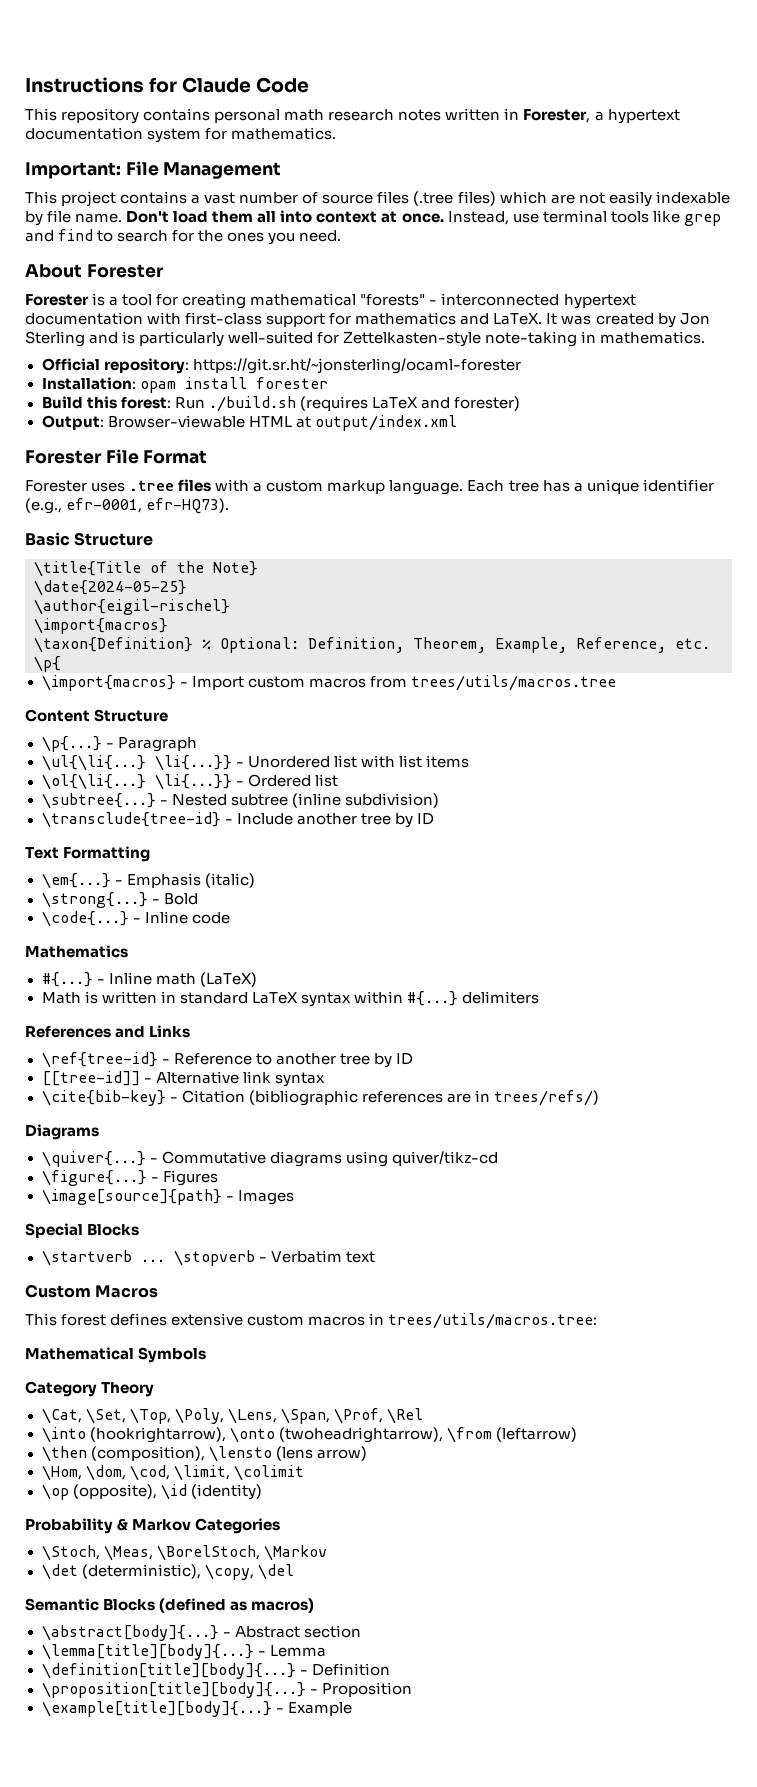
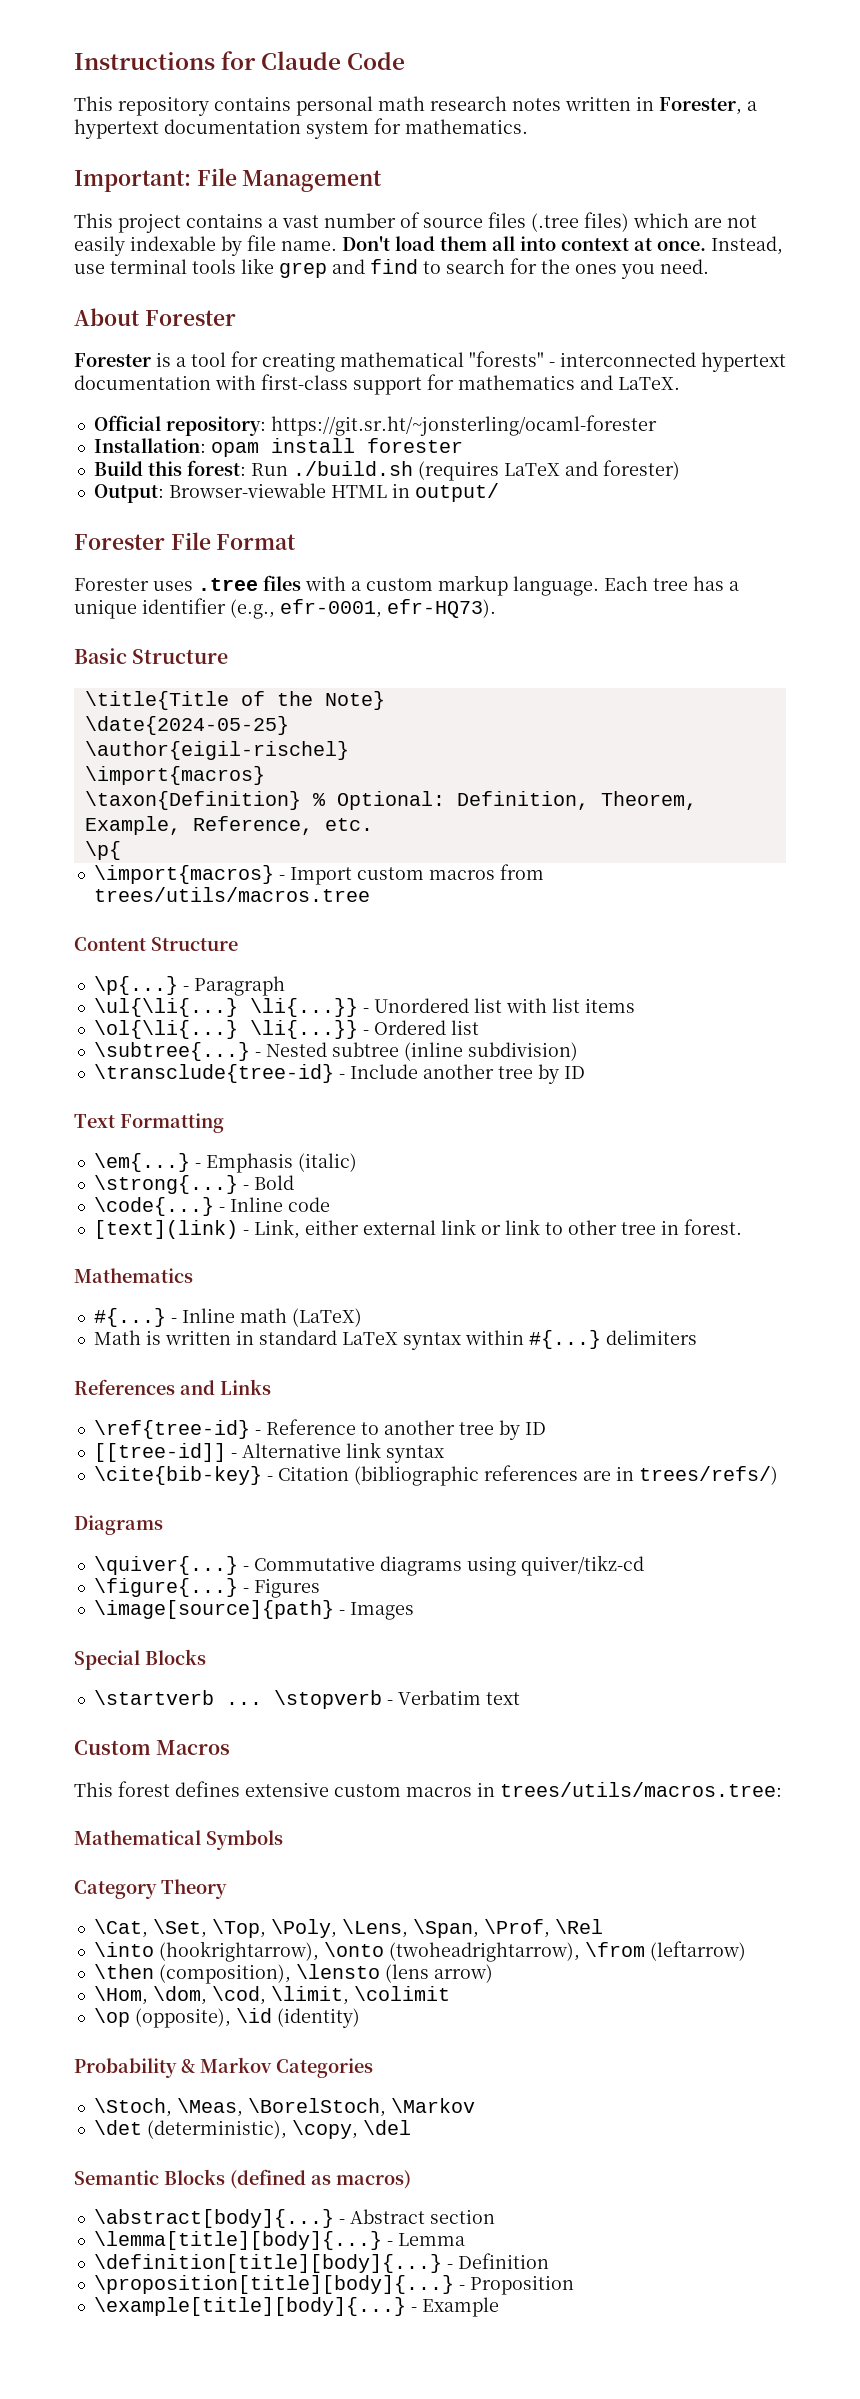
[546,313,710,328] [25,331,706,347] It was created by Jon Sterling and is particularly well-suited for Zettelkasten-style note-taking in mathematics. -> (680, 383) none
[295,415,457,431] at output/index.xml -> [391,483,499,502] in output/
(230, 918) none -> [93,1219,742,1239] // [text](link) - Link, either external link or link to other tree in forest.

